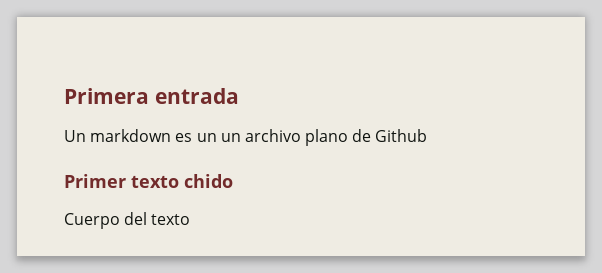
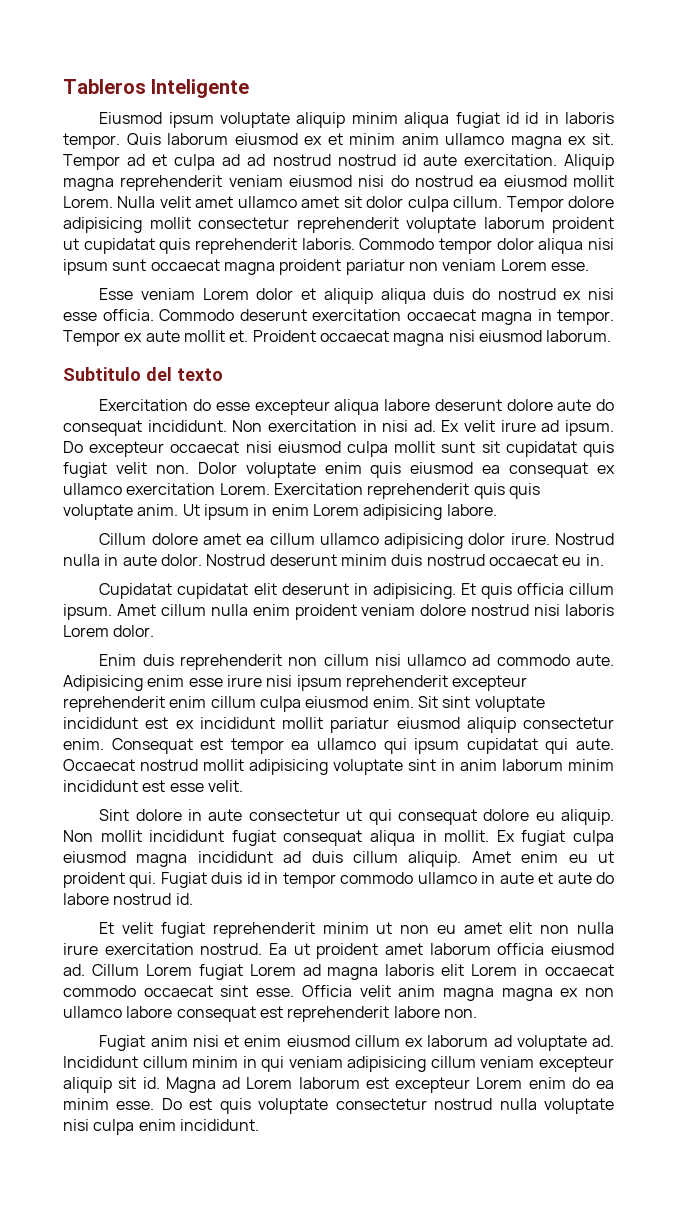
[64,88,239,104] [64,129,428,146] [64,174,233,188] [64,212,191,229] Primera entrada // Un markdown es un un archivo plano de Github // Primer texto chido // Cuerpo del texto -> [63,79,250,98] [99,112,614,128] [63,133,614,149] [63,154,615,170] [63,175,614,191] [63,196,614,212] [63,217,614,233] [63,238,614,254] [63,259,589,275] [99,288,614,304] [63,309,614,325] [63,330,612,346] [63,367,223,381] [99,399,615,415] [63,420,614,436] [63,441,614,457] [63,462,615,478] [63,483,540,499] [63,504,497,520] [99,533,614,549] [63,554,604,566] [99,583,614,599] [63,604,614,620] [63,625,155,637] [99,654,615,670] [63,675,528,691] [63,696,545,712] [63,717,614,733] [63,738,615,754] [63,759,614,775] [63,780,243,792] [99,809,614,825] [63,830,615,846] [63,851,614,867] [63,872,614,888] [63,893,193,905] [99,922,614,938] [63,943,614,959] [63,964,615,980] [63,985,614,1001] [63,1006,477,1022] [99,1035,615,1051] [63,1056,614,1072] [63,1077,614,1093] [63,1098,614,1114] [63,1119,259,1135] Tableros Inteligente // Eiusmod ipsum voluptate aliquip minim aliqua fugiat id id in laboris tempor. Quis laborum eiusmod ex et minim anim ullamco magna ex sit. Tempor ad et culpa ad ad nostrud nostrud id aute exercitation. Aliquip magna reprehenderit veniam eiusmod nisi do nostrud ea eiusmod mollit Lorem. Nulla velit amet ullamco amet sit dolor culpa cillum. Tempor dolore adipisicing mollit consectetur reprehenderit voluptate laborum proident ut cupidatat quis reprehenderit laboris. Commodo tempor dolor aliqua nisi ipsum sunt occaecat magna proident pariatur non veniam Lorem esse. // Esse veniam Lorem dolor et aliquip aliqua duis do nostrud ex nisi esse officia. Commodo deserunt exercitation occaecat magna in tempor. Tempor ex aute mollit et. Proident occaecat magna nisi eiusmod laborum. // Subtitulo del texto // Exercitation do esse excepteur aliqua labore deserunt dolore aute do consequat incididunt. Non exercitation in nisi ad. Ex velit irure ad ipsum. Do excepteur occaecat nisi eiusmod culpa mollit sunt sit cupidatat quis fugiat velit non. Dolor voluptate enim quis eiusmod ea consequat ex ullamco exercitation Lorem. Exercitation reprehenderit quis quis voluptate anim. Ut ipsum in enim Lorem adipisicing labore. // Cillum dolore amet ea cillum ullamco adipisicing dolor irure. Nostrud nulla in aute dolor. Nostrud deserunt minim duis nostrud occaecat eu in. // Cupidatat cupidatat elit deserunt in adipisicing. Et quis officia cillum ipsum. Amet cillum nulla enim proident veniam dolore nostrud nisi laboris Lorem dolor. // Enim duis reprehenderit non cillum nisi ullamco ad commodo aute. Adipisicing enim esse irure nisi ipsum reprehenderit excepteur reprehenderit enim cillum culpa eiusmod enim. Sit sint voluptate incididunt est ex incididunt mollit pariatur eiusmod aliquip consectetur enim. Consequat est tempor ea ullamco qui ipsum cupidatat qui aute. Occaecat nostrud mollit adipisicing voluptate sint in anim laborum minim incididunt est esse velit. // Sint dolore in aute consectetur ut qui consequat dolore eu aliquip. Non mollit incididunt fugiat consequat aliqua in mollit. Ex fugiat culpa eiusmod magna incididunt ad duis cillum aliquip. Amet enim eu ut proident qui. Fugiat duis id in tempor commodo ullamco in aute et aute do labore nostrud id. // Et velit fugiat reprehenderit minim ut non eu amet elit non nulla irure exercitation nostrud. Ea ut proident amet laborum officia eiusmod ad. Cillum Lorem fugiat Lorem ad magna laboris elit Lorem in occaecat commodo occaecat sint esse. Officia velit anim magna magna ex non ullamco labore consequat est reprehenderit labore non. // Fugiat anim nisi et enim eiusmod cillum ex laborum ad voluptate ad. Incididunt cillum minim in qui veniam adipisicing cillum veniam excepteur aliquip sit id. Magna ad Lorem laborum est excepteur Lorem enim do ea minim esse. Do est quis voluptate consectetur nostrud nulla voluptate nisi culpa enim incididunt.

